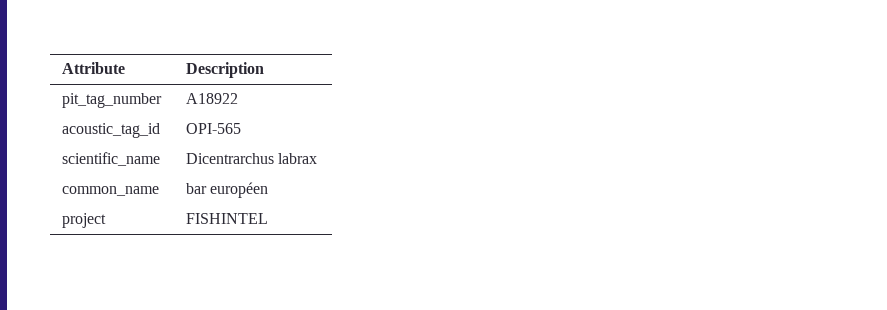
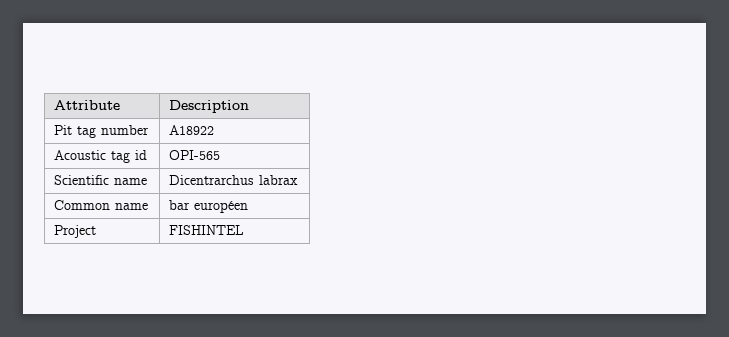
[62,93,163,108] [186,93,239,104] [62,123,161,138] pit_tag_number | A18922 // acoustic_tag_id -> [54,125,150,138] [169,125,215,135] [54,150,148,163] Pit tag number | A18922 // Acoustic tag id
[62,152,161,166] scientific_name -> [54,175,148,185] Scientific name
[62,186,160,196] common_name -> [54,200,149,210] Common name
[62,213,107,228] project -> [54,225,97,238] Project

